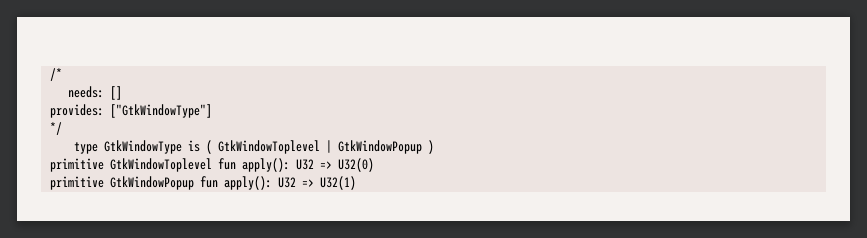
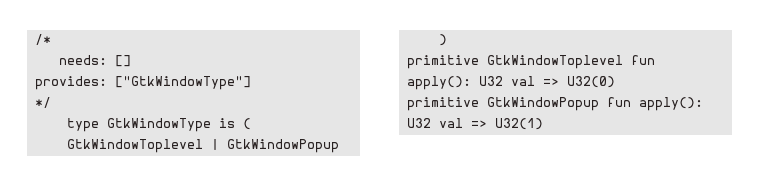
(314, 164) none -> [511,76,536,86] val
(296, 182) none -> [439,118,464,128] val

